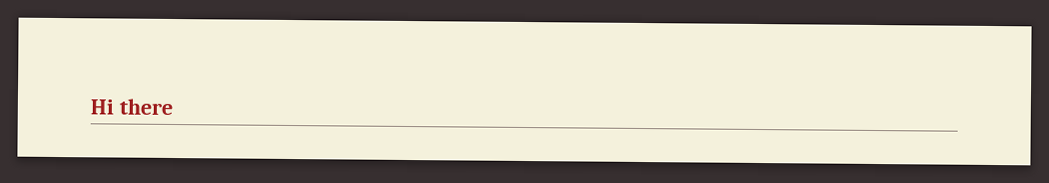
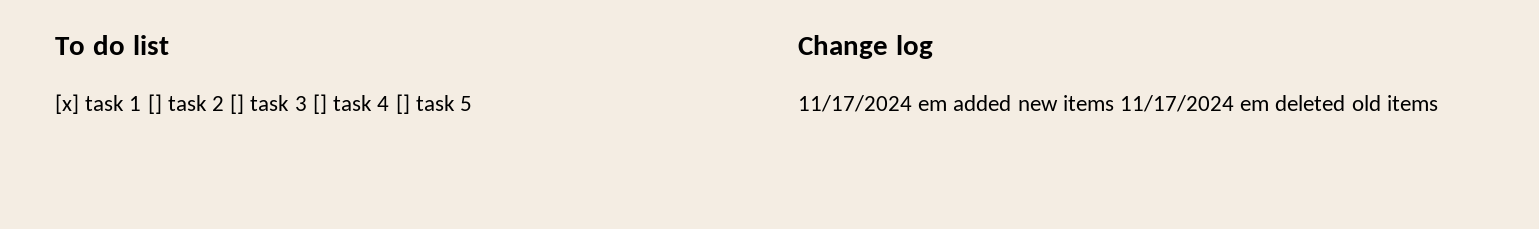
[90,98,173,115] Hi there -> [55,35,169,55] [55,94,472,114] [798,35,933,59] [798,95,1438,112] To do list // [x] task 1 [] task 2 [] task 3 [] task 4 [] task 5 // Change log // 11/17/2024 em added new items 11/17/2024 em deleted old items

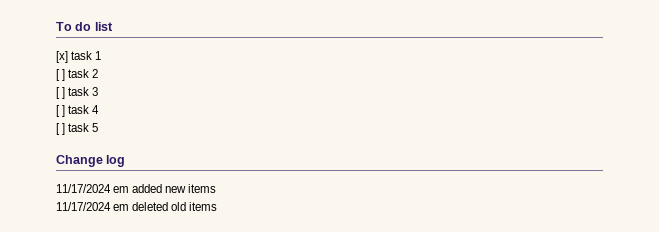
[147,94,162,114] [] -> [56,69,66,81] // [ ]
[230,94,245,114] [] -> [56,87,66,99] // [ ]
[312,94,327,114] [] -> [56,105,66,117] // [ ]
[395,94,410,114] [] -> [56,123,66,135] // [ ]
(1114, 103) none -> (217, 188) //

